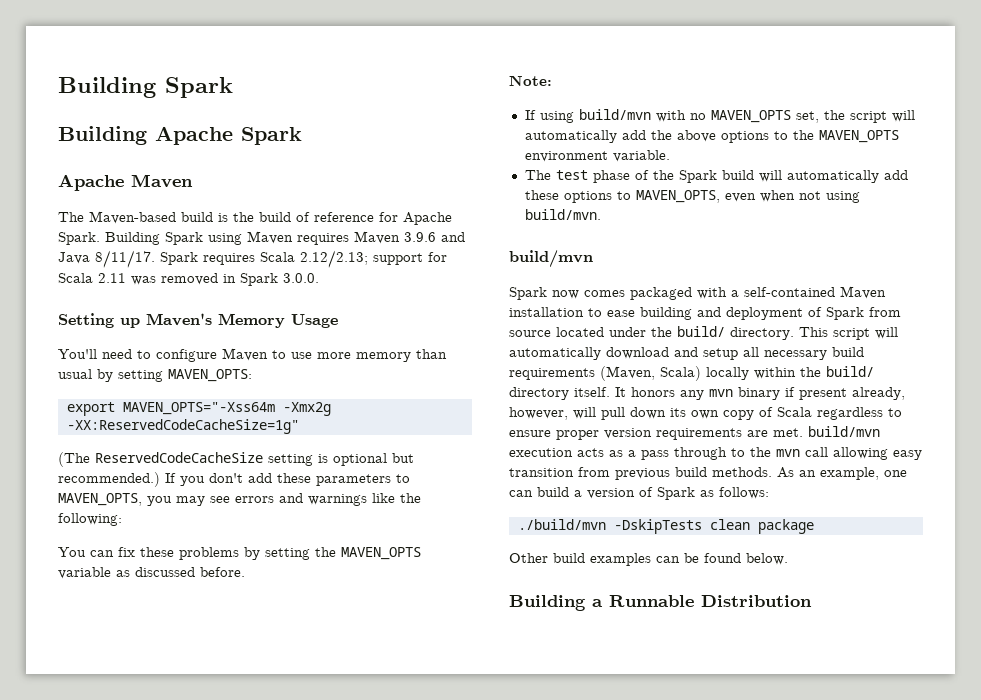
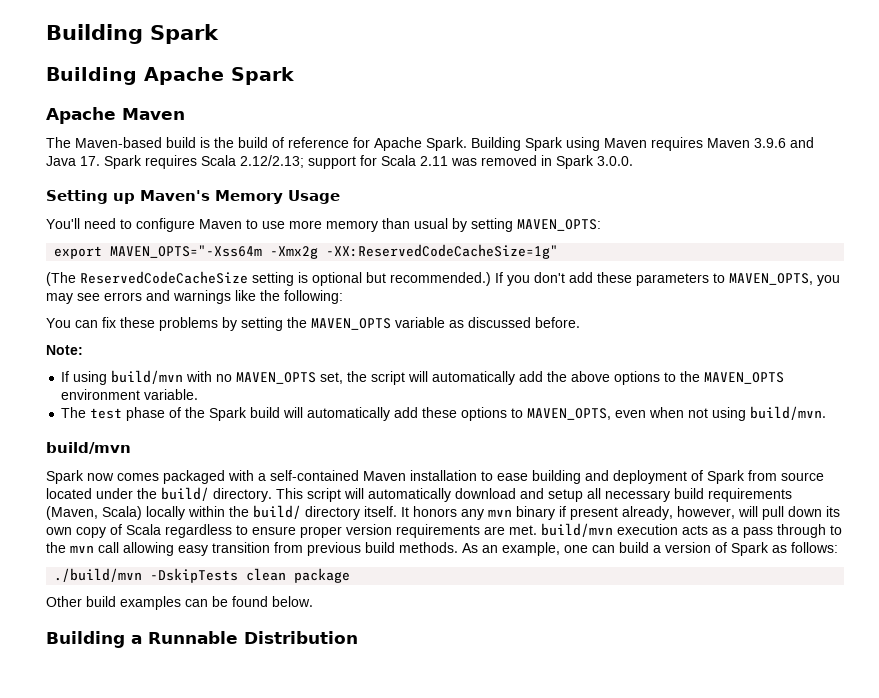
[95,250,155,268] 8/11/17. -> [80,156,100,166] 17.

